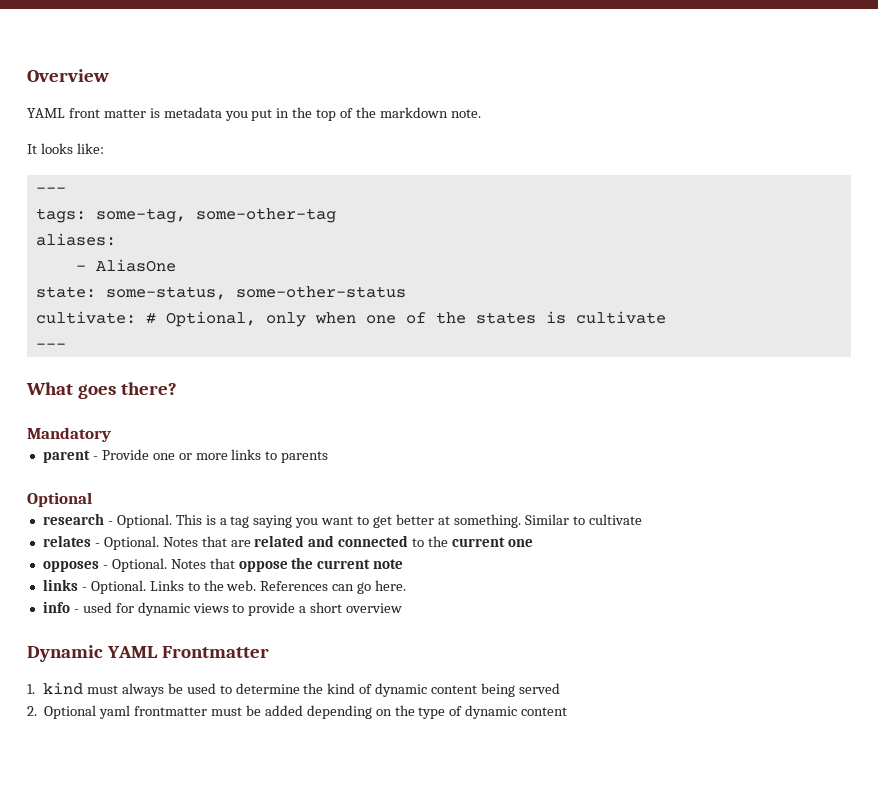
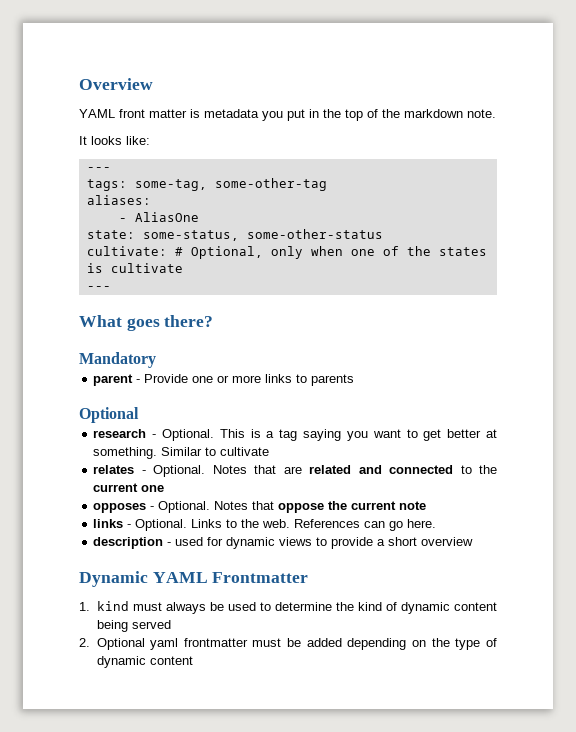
[42,601,70,613] info -> [93,537,164,549] description

